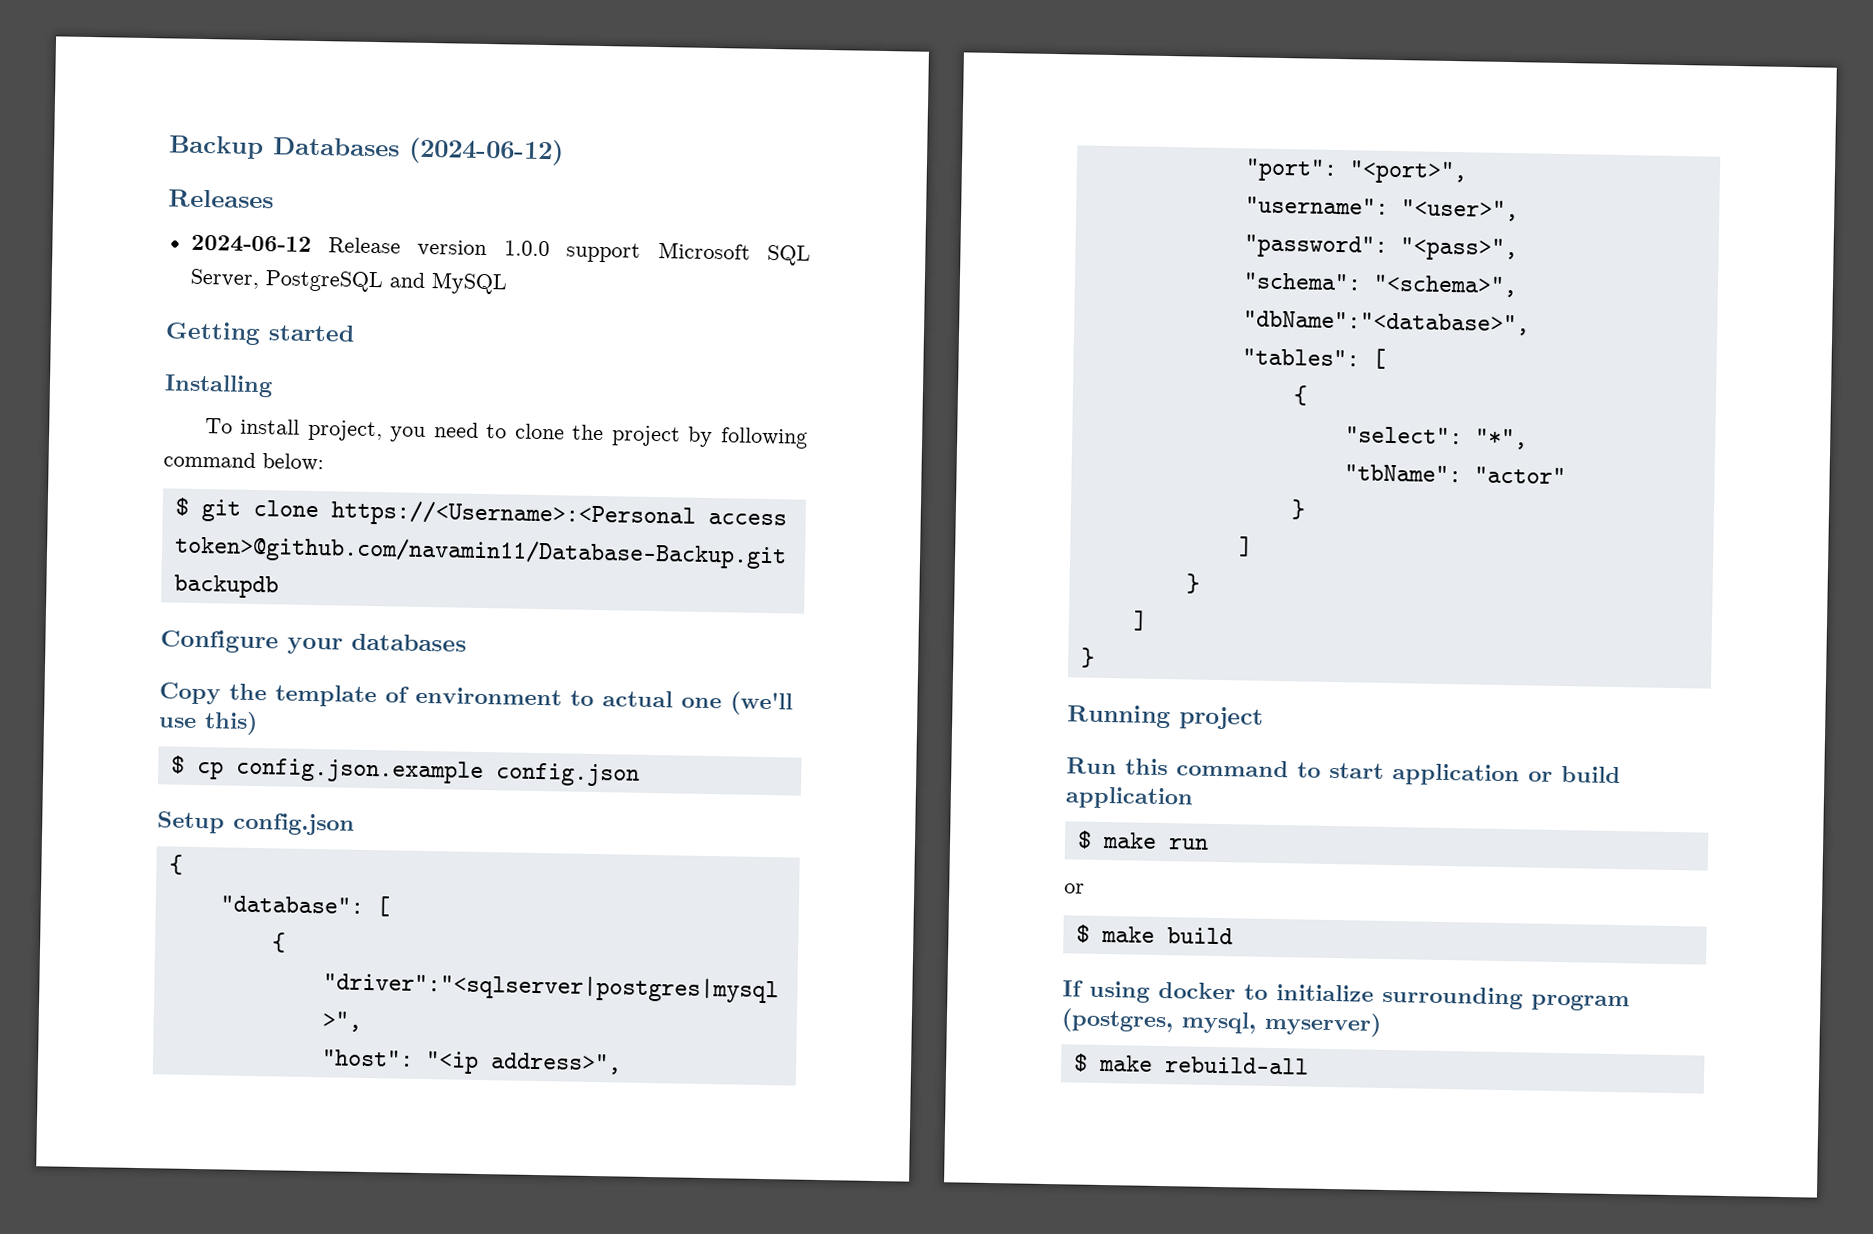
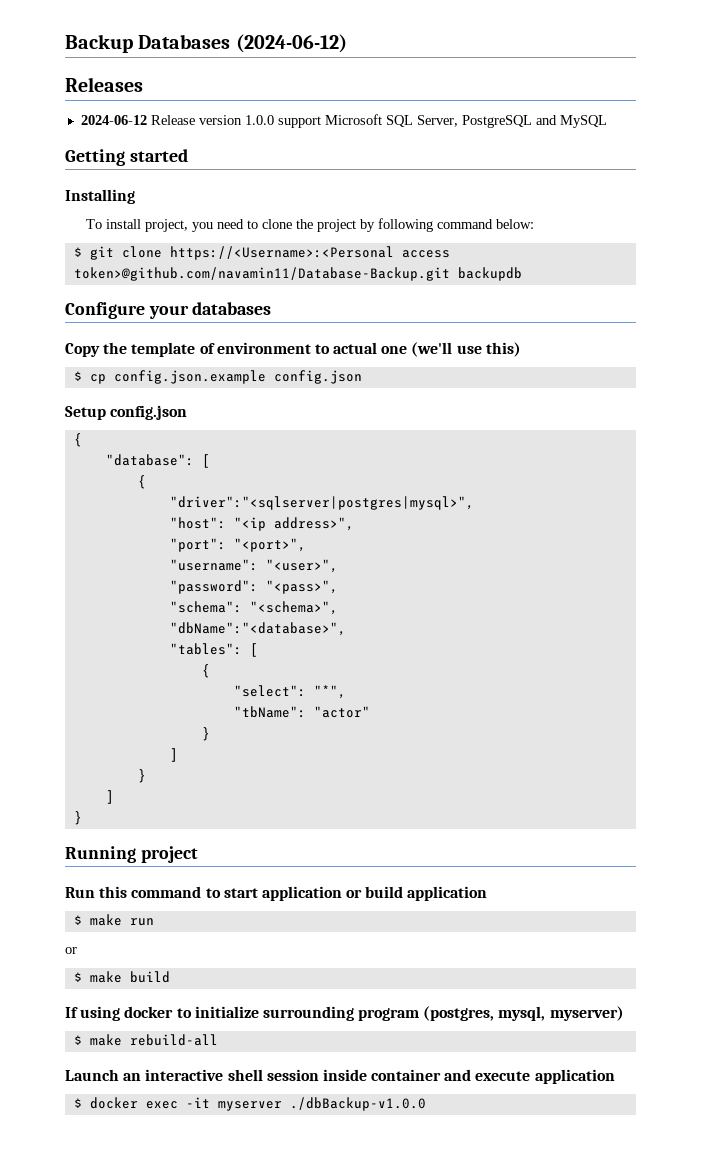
(1309, 1065) none -> [65,1069,615,1084] [73,1097,426,1111] // Launch an interactive shell session inside container and execute application // $ docker exec -it myserver ./dbBackup-v1.0.0

